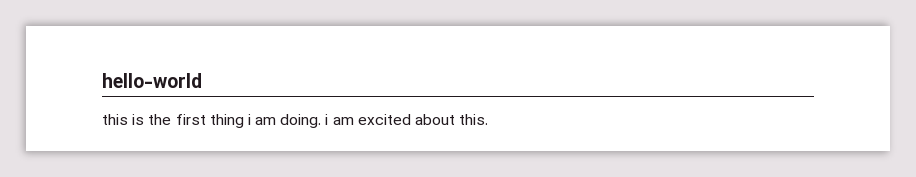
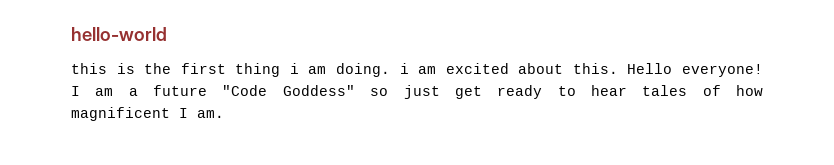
(489, 119) none -> [627,63,763,77] [71,85,763,99] [71,107,224,121] Hello everyone! I am a future "Code Goddess" so just get ready to hear tales of how magnificent I am.

